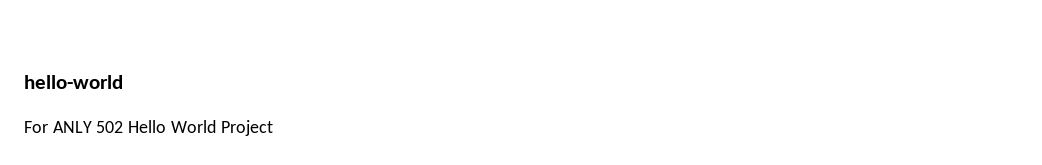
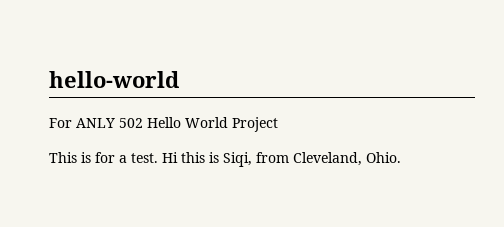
(273, 128) none -> [49,152,401,167] // This is for a test. Hi this is Siqi, from Cleveland, Ohio.

